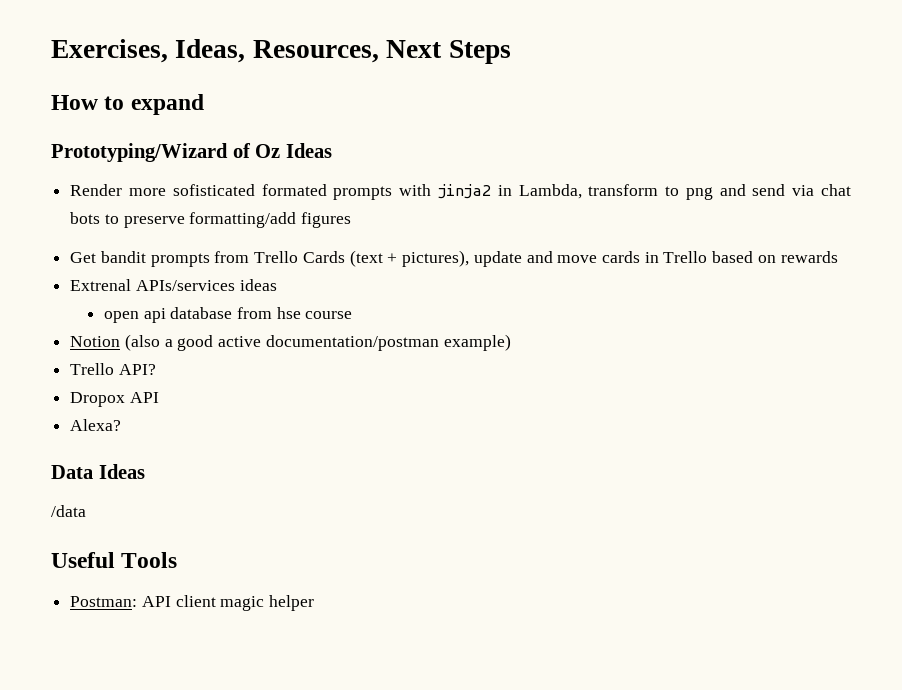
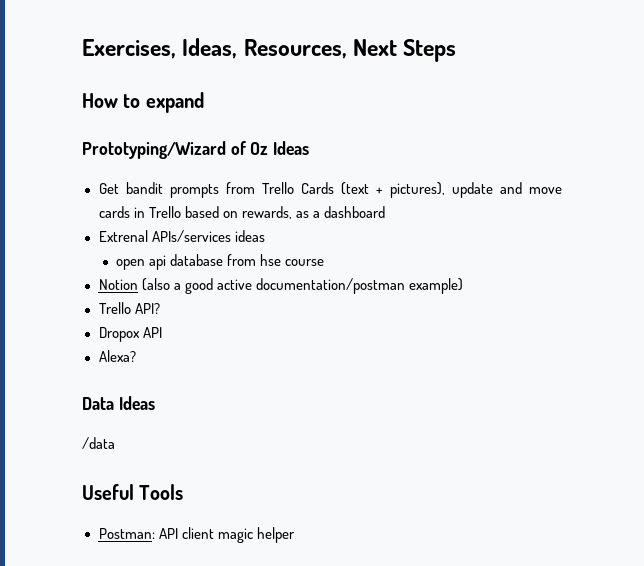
[70,184,851,200] [70,212,352,228] // Render more sofisticated formated prompts with jinja2 in Lambda, transform to png and send via chat bots to preserve formatting/add figures -> (310, 148) none
[780,251,838,263] rewards -> [241,206,385,219] rewards, as a dashboard

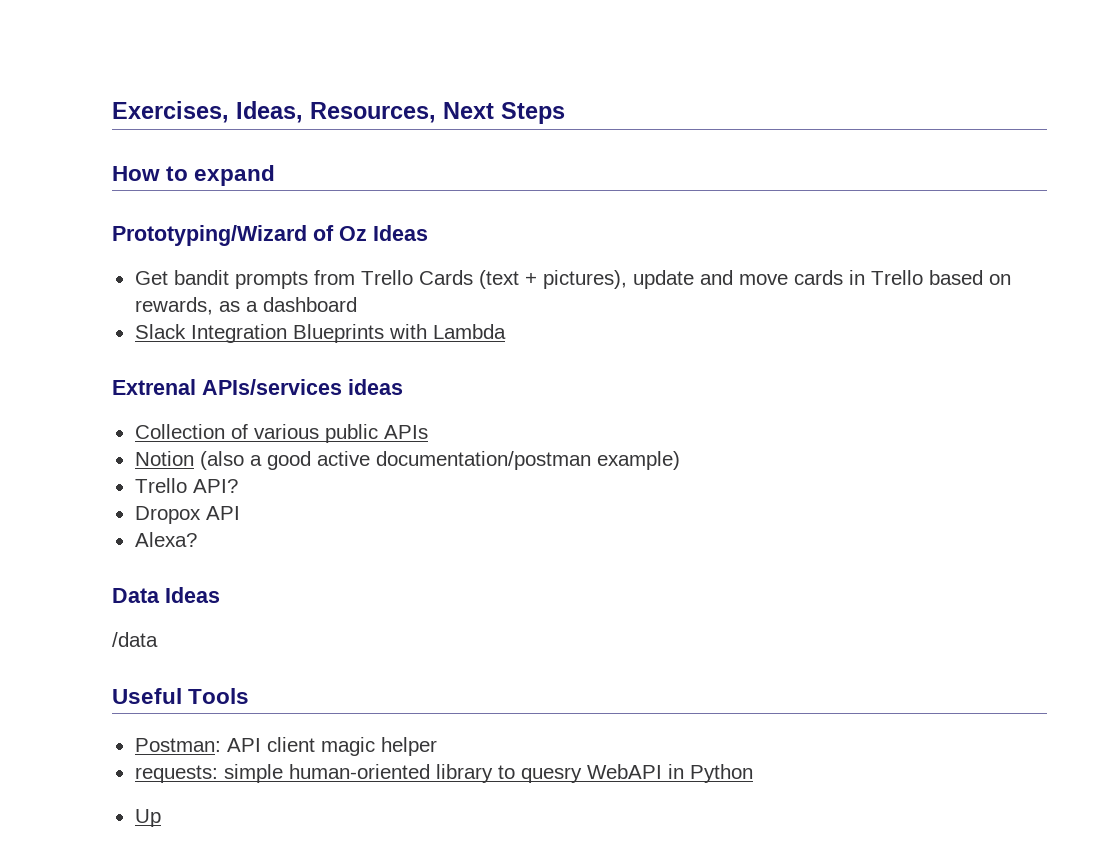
[98,230,265,242] [116,254,325,270] Extrenal APIs/services ideas // open api database from hse course -> [134,324,506,343] [112,379,403,395] [134,424,428,443] Slack Integration Blueprints with Lambda // Extrenal APIs/services ideas // Collection of various public APIs
(295, 535) none -> [134,764,753,783] [134,809,161,827] // requests: simple human-oriented library to quesry WebAPI in Python // Up

